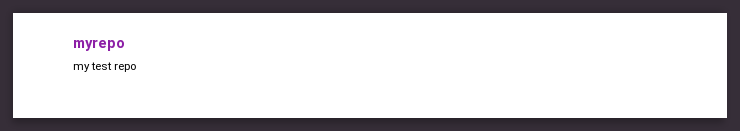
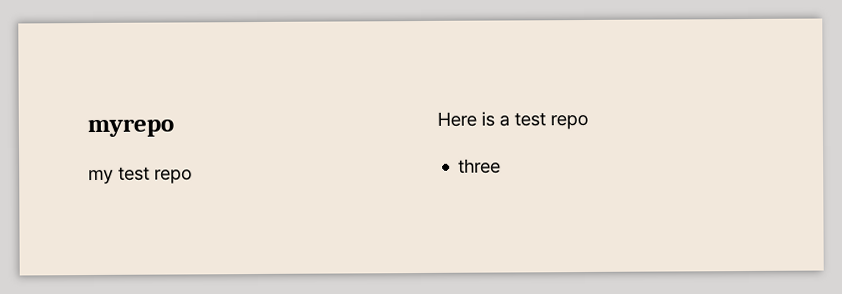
(137, 67) none -> [437,111,589,130] [458,158,502,174] // Here is a test repo // three

